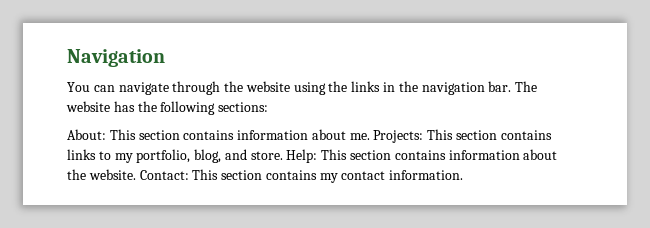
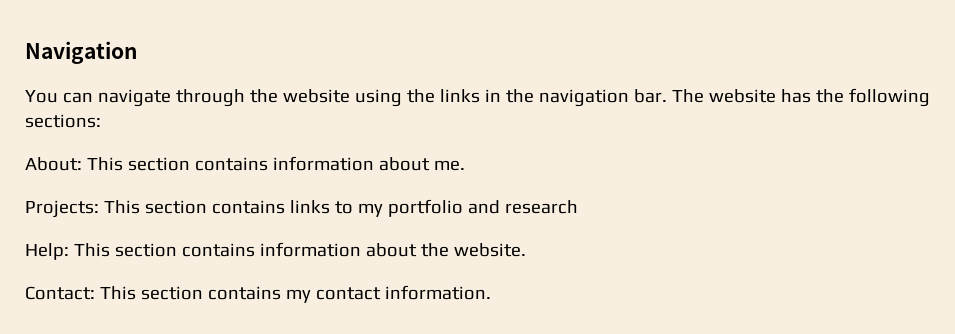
(370, 136) none -> (465, 165) //
[136,149,283,163] portfolio, blog, and store. -> [387,199,578,217] portfolio and research //
(136, 174) none -> (526, 250) //

